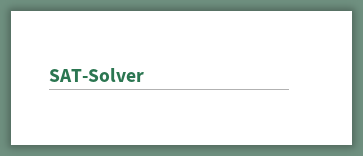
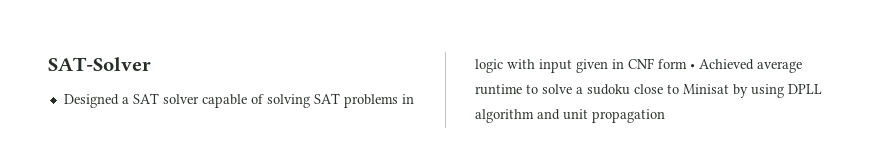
(144, 75) none -> [63,93,414,108] [474,58,802,73] [474,84,822,98] [474,109,665,123] // Designed a SAT solver capable of solving SAT problems in logic with input given in CNF form • Achieved average runtime to solve a sudoku close to Minisat by using DPLL algorithm and unit propagation

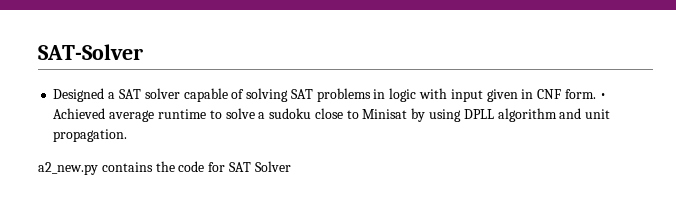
[657,59,687,69] form -> [564,89,596,99] form.
[591,109,665,123] propagation -> [53,129,128,142] [38,161,291,175] propagation. // a2_new.py contains the code for SAT Solver

